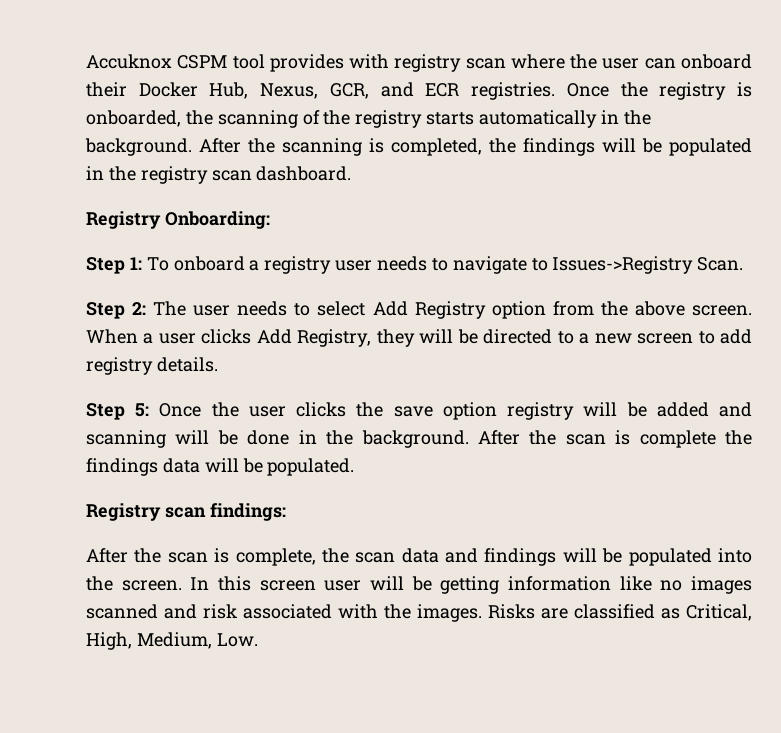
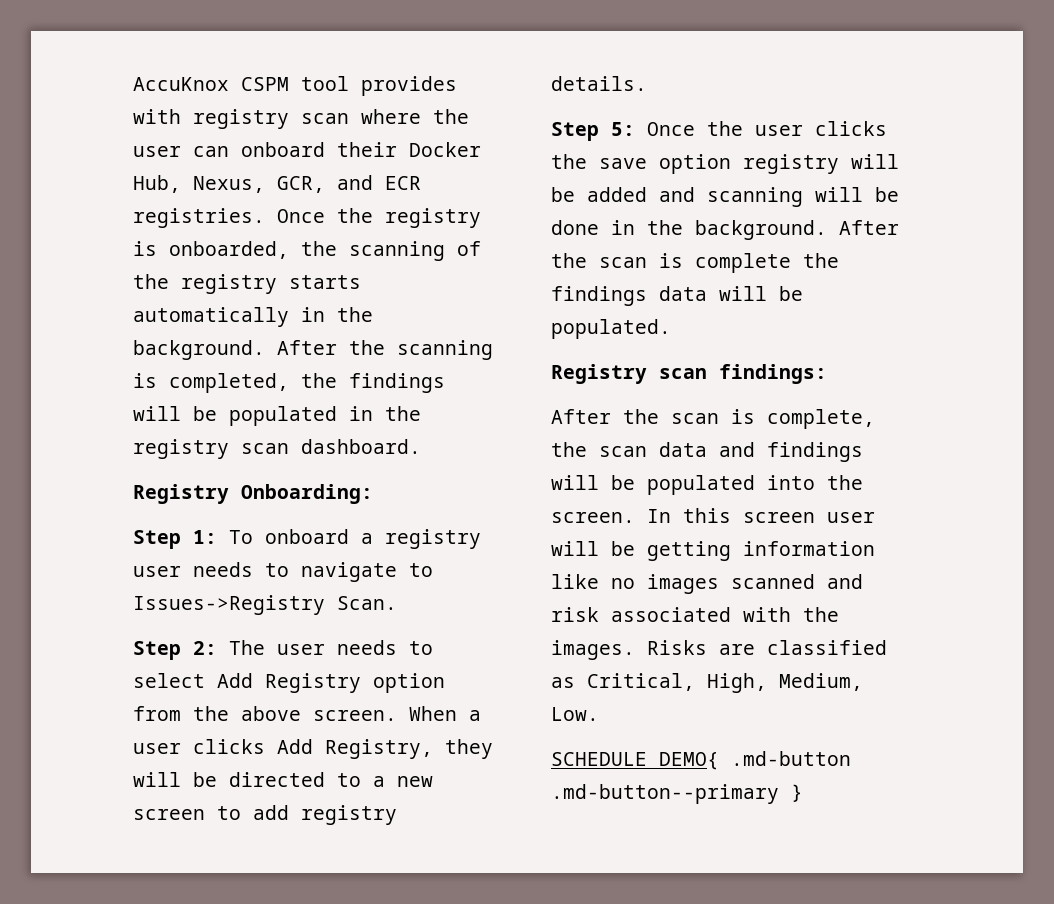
[86,54,172,69] Accuknox -> [133,77,229,91] AccuKnox
(258, 640) none -> [551,751,851,770] [551,784,803,804] // SCHEDULE DEMO{ .md-button .md-button--primary }

